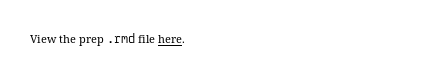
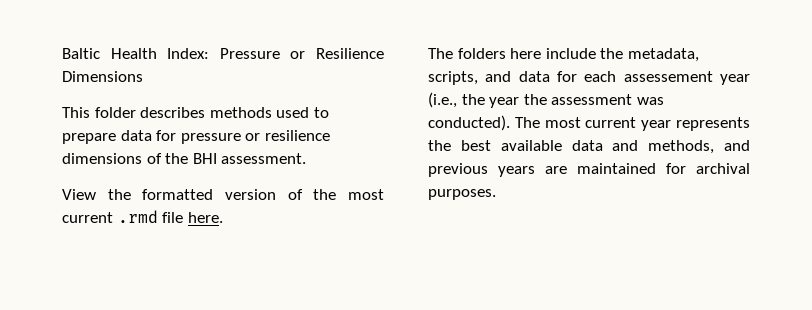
[30,33,185,46] View the prep .rmd file here. -> [62,48,384,59] [62,71,143,82] [62,107,329,118] [62,130,330,144] [62,153,307,164] [62,189,384,200] [62,210,223,223] [428,48,699,62] [428,71,750,85] [428,92,664,108] [428,115,750,131] [428,140,750,154] [428,163,750,177] [428,189,496,200] Baltic Health Index: Pressure or Resilience Dimensions // This folder describes methods used to prepare data for pressure or resilience dimensions of the BHI assessment. // View the formatted version of the most current .rmd file here. // The folders here include the metadata, scripts, and data for each assessement year (i.e., the year the assessment was conducted). The most current year represents the best available data and methods, and previous years are maintained for archival purposes.

